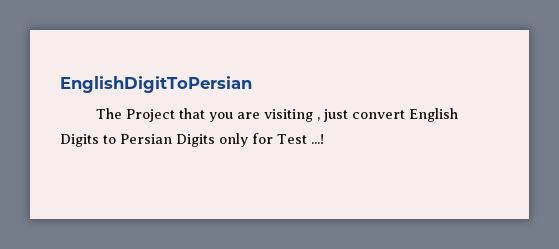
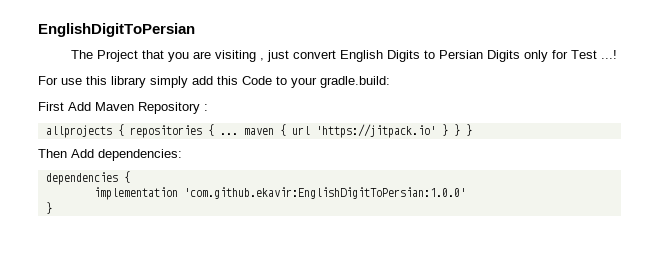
(324, 139) none -> [38,76,390,88] [38,102,208,114] [45,124,472,138] [38,149,182,161] [45,171,130,185] [93,187,466,200] [45,202,52,214] // For use this library simply add this Code to your gradle.build: // First Add Maven Repository : // allprojects { repositories { ... maven { url 'https://jitpack.io' } } } // Then Add dependencies: // dependencies { // implementation 'com.github.ekavir:EnglishDigitToPersian:1.0.0' // }

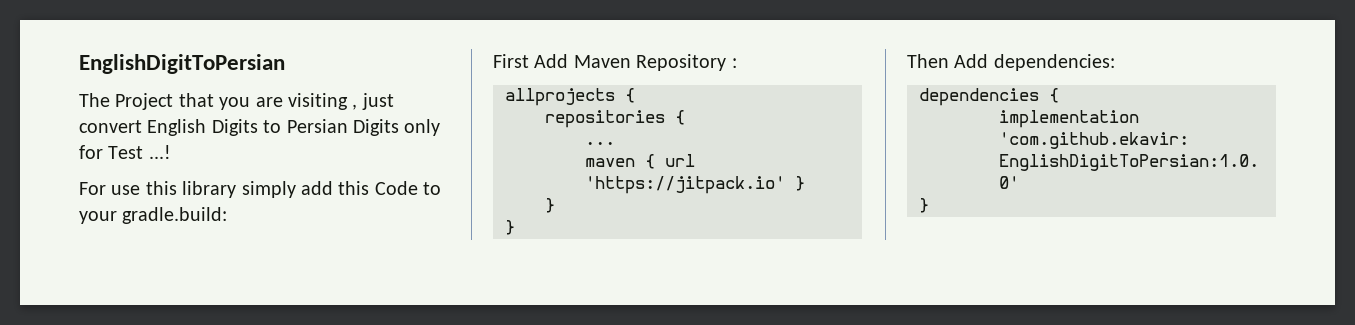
(124, 130) none -> (635, 95) //
(214, 130) none -> (685, 117) //
(238, 134) none -> (615, 143) //
[453,124,460,136] } -> [545,198,555,213] // } //

